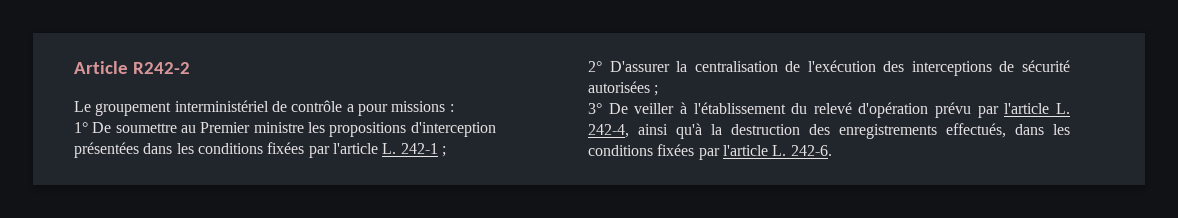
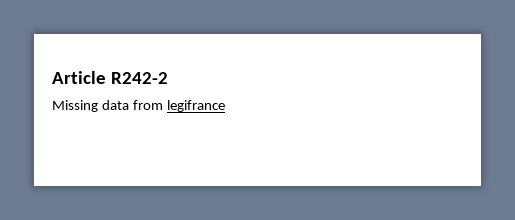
[74,100,454,116] [74,122,496,137] [74,142,446,158] [588,60,1070,76] [588,81,659,96] [588,102,1070,118] [588,123,1070,139] [588,144,832,160] Le groupement interministériel de contrôle a pour missions : // 1° De soumettre au Premier ministre les propositions d'interception présentées dans les conditions fixées par l'article L. 242-1 ; // 2° D'assurer la centralisation de l'exécution des interceptions de sécurité autorisées ; // 3° De veiller à l'établissement du relevé d'opération prévu par l'article L. 242-4, ainsi qu'à la destruction des enregistrements effectués, dans les conditions fixées par l'article L. 242-6. -> [52,100,225,112] Missing data from legifrance

